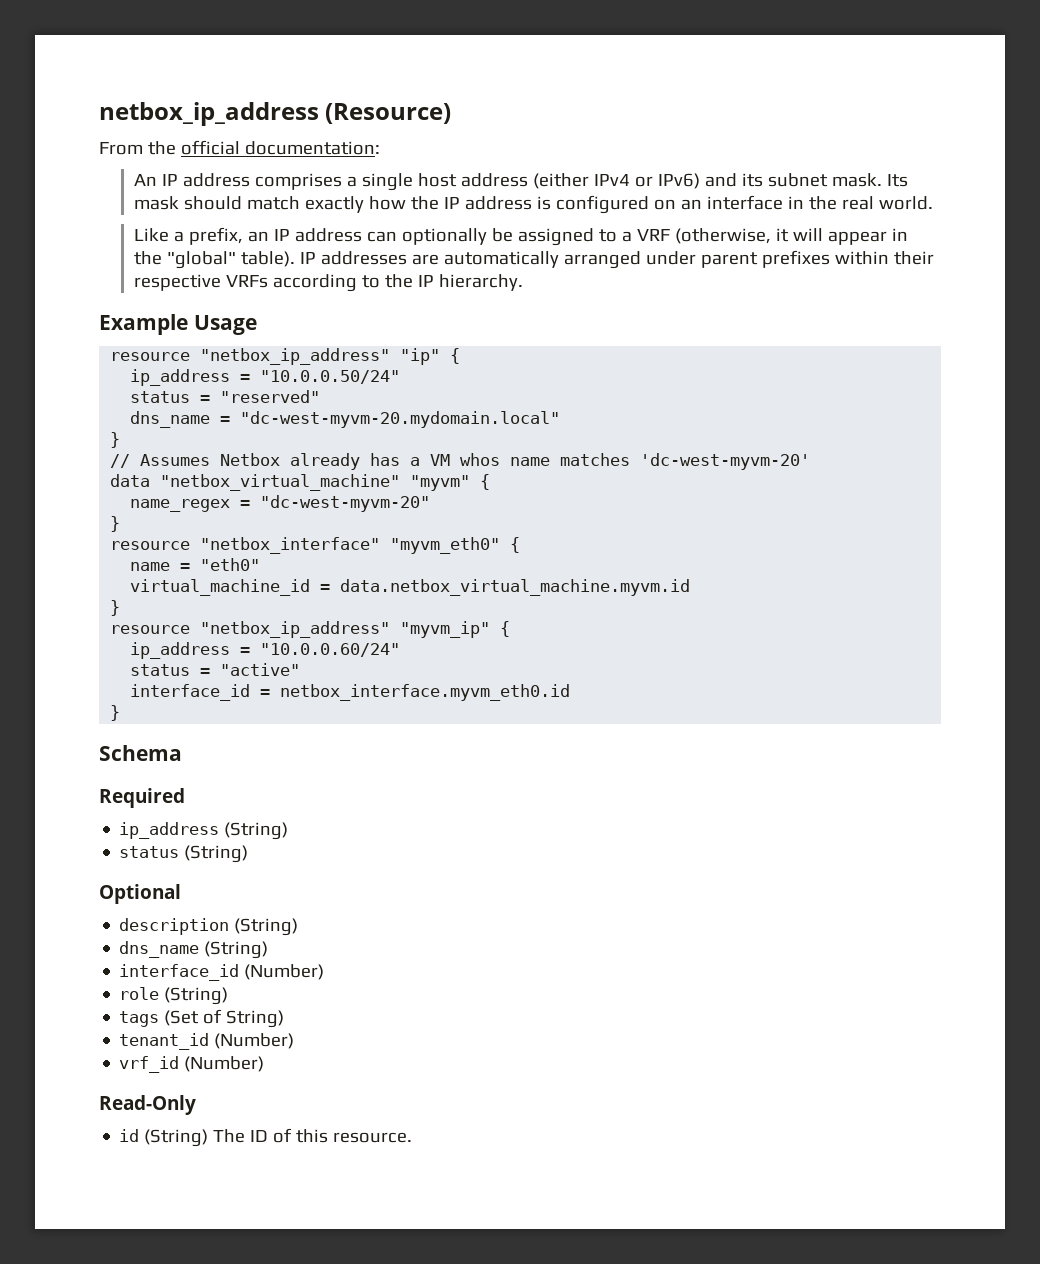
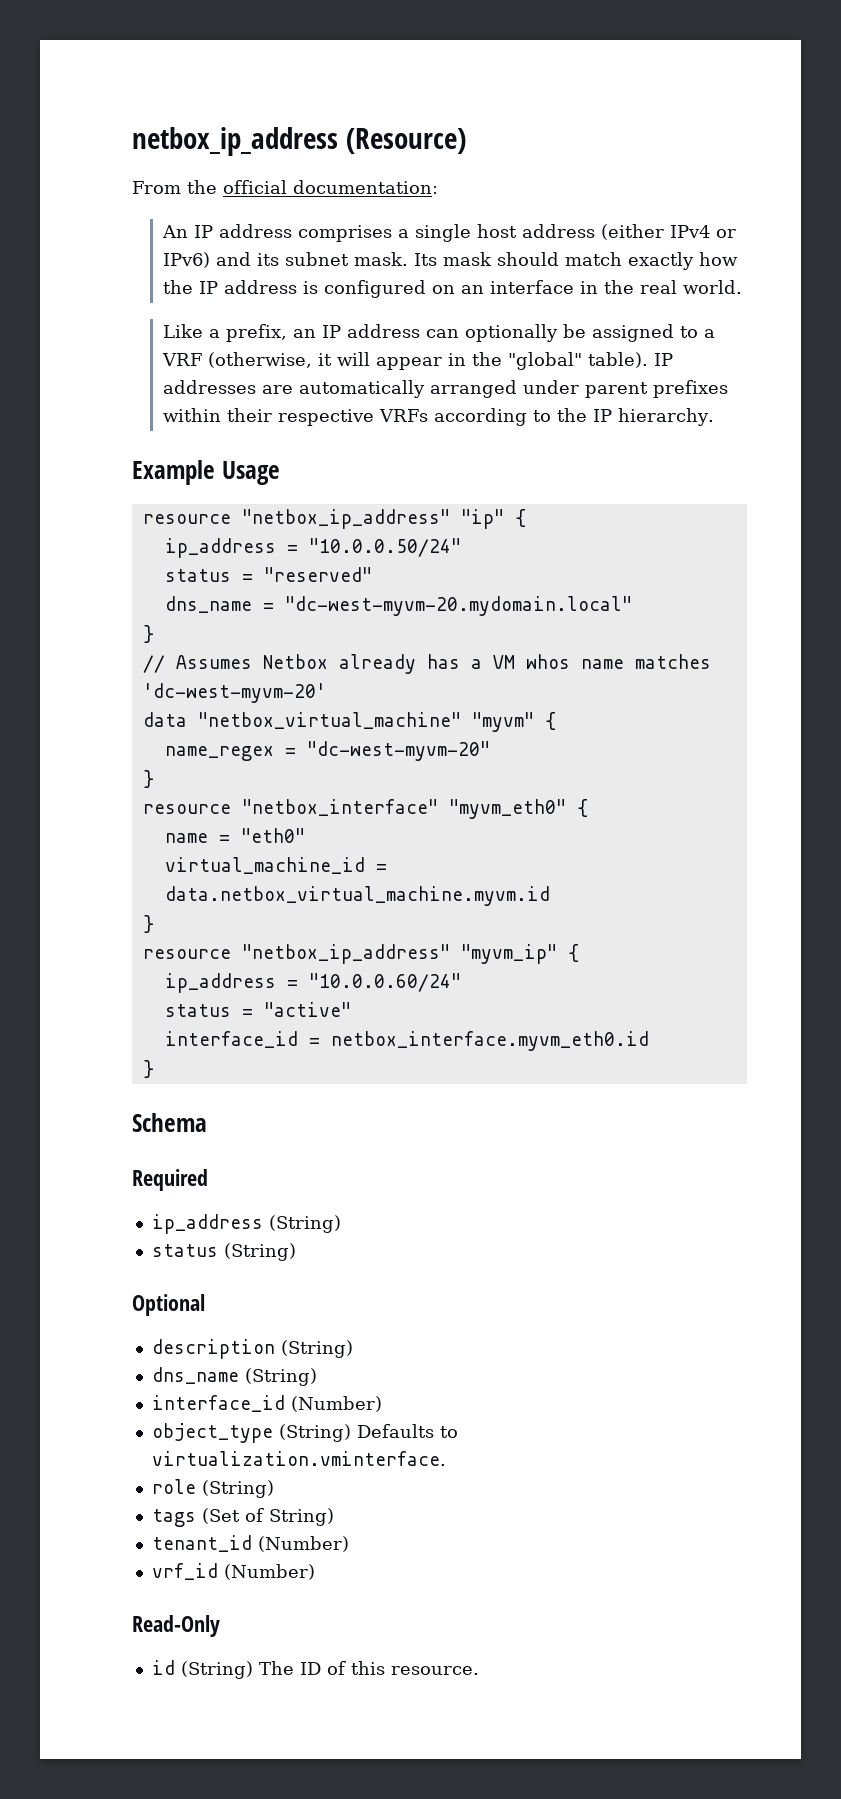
(325, 972) none -> [151,1423,458,1443] [151,1451,446,1466] // object_type (String) Defaults to virtualization.vminterface.

